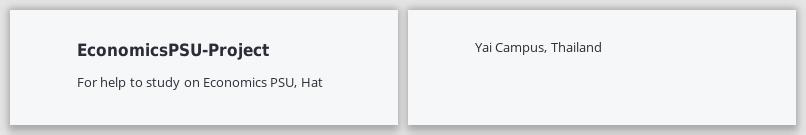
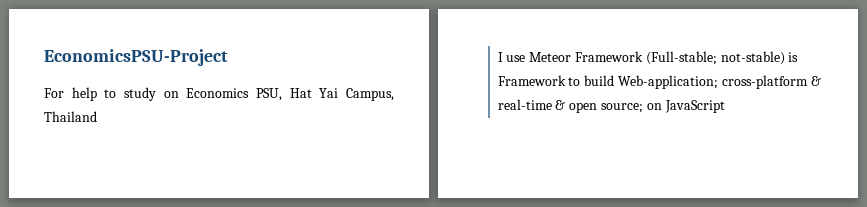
(602, 47) none -> [497,51,799,65] [497,75,821,89] [497,99,725,113] // I use Meteor Framework (Full-stable; not-stable) is Framework to build Web-application; cross-platform & real-time & open source; on JavaScript

